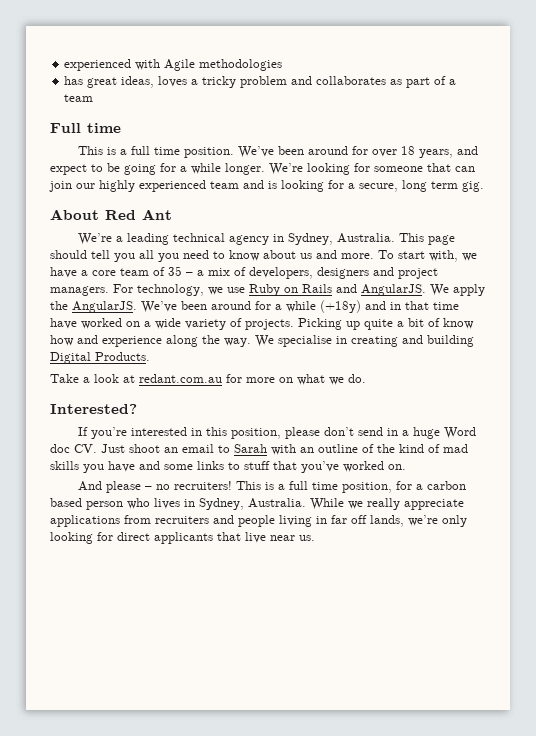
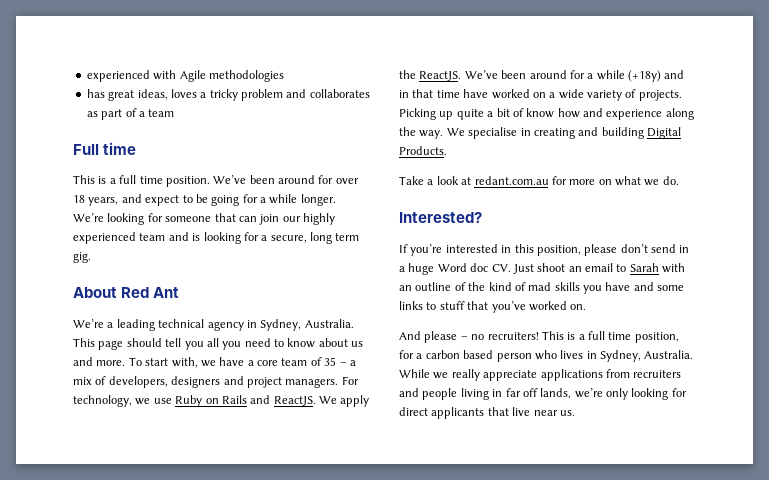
[361,284,426,296] AngularJS. -> [273,396,316,406] ReactJS.
[72,301,137,313] AngularJS. -> [419,71,462,81] ReactJS.

